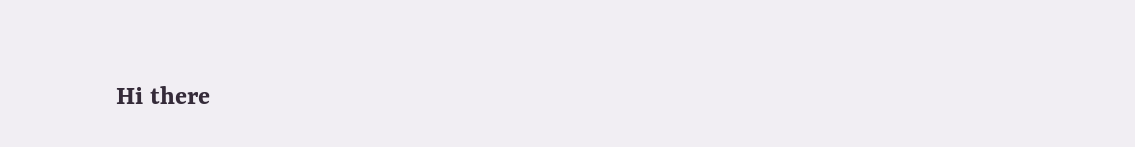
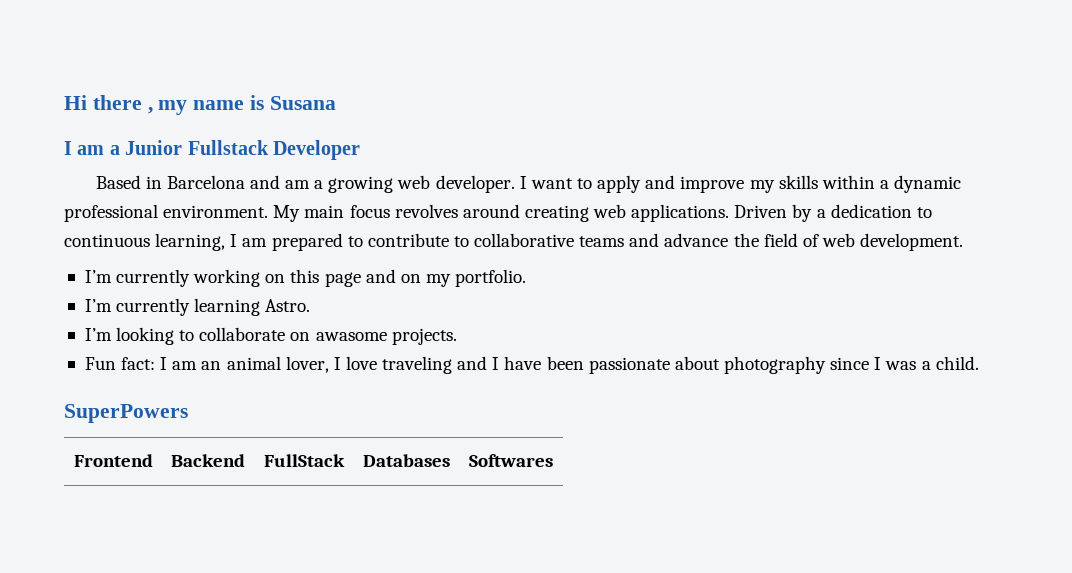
(211, 95) none -> [147,95,336,115] [64,140,360,160] [95,175,962,193] [64,204,932,222] [64,233,964,251] [84,269,527,287] [84,298,311,316] [84,327,457,345] [84,356,979,374] [64,404,188,423] [73,454,153,467] [171,454,245,467] [264,454,345,467] [363,454,450,467] [469,454,553,467] , my name is Susana // I am a Junior Fullstack Developer // Based in Barcelona and am a growing web developer. I want to apply and improve my skills within a dynamic professional environment. My main focus revolves around creating web applications. Driven by a dedication to continuous learning, I am prepared to contribute to collaborative teams and advance the field of web development. // I’m currently working on this page and on my portfolio. // I’m currently learning Astro. // I’m looking to collaborate on awasome projects. // Fun fact: I am an animal lover, I love traveling and I have been passionate about photography since I was a child. // SuperPowers // Frontend | Backend | FullStack | Databases | Softwares

